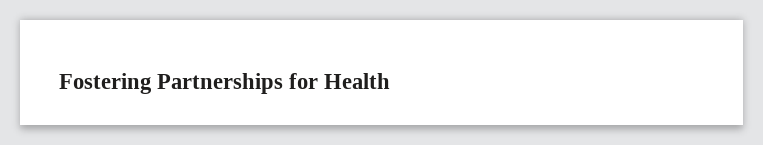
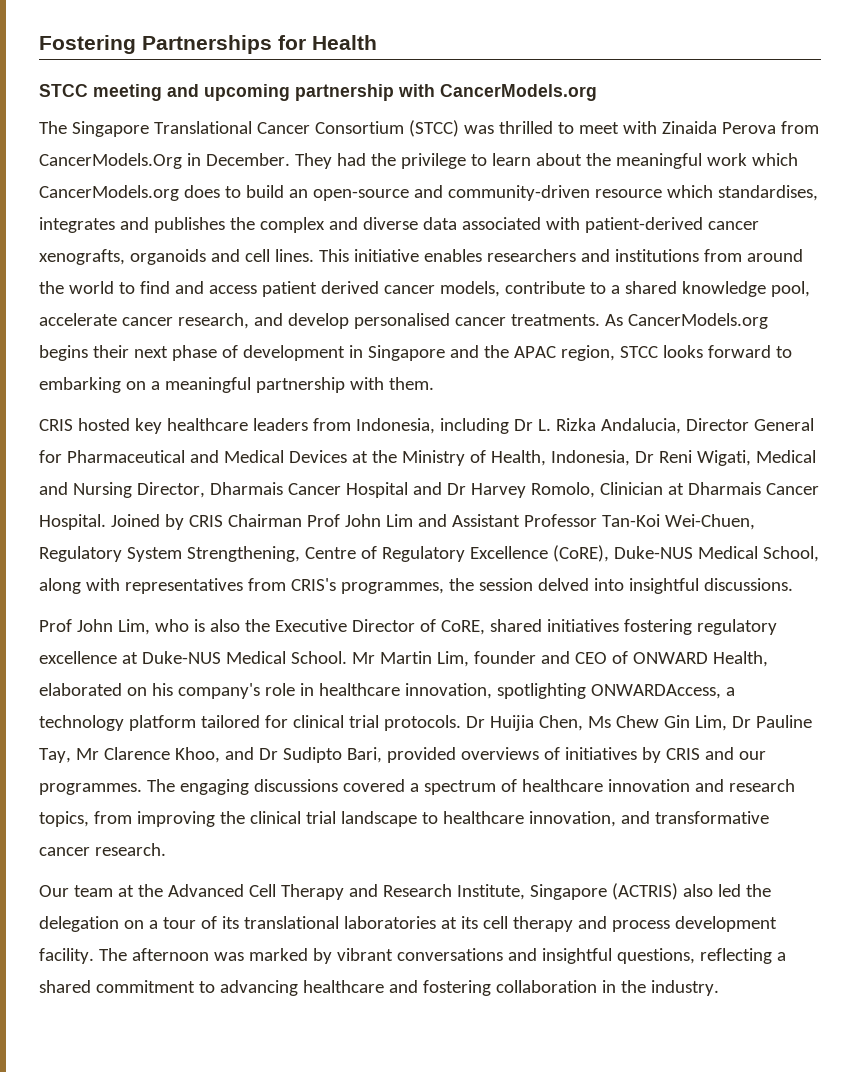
(391, 81) none -> [39,84,597,101] [39,120,819,137] [39,153,798,169] [39,185,818,201] [39,217,759,233] [39,249,803,265] [39,281,810,297] [39,313,768,329] [39,345,792,361] [39,377,434,393] [39,418,814,434] [39,450,816,466] [39,482,819,498] [39,514,755,530] [39,545,819,562] [39,578,793,594] [39,619,777,635] [39,651,768,667] [39,683,735,699] [39,715,812,731] [39,747,766,763] [39,779,795,795] [39,811,769,827] [39,843,166,856] [39,883,771,900] [39,916,777,932] [39,948,786,964] [39,980,719,996] // STCC meeting and upcoming partnership with CancerModels.org // The Singapore Translational Cancer Consortium (STCC) was thrilled to meet with Zinaida Perova from CancerModels.Org in December. They had the privilege to learn about the meaningful work which CancerModels.org does to build an open-source and community-driven resource which standardises, integrates and publishes the complex and diverse data associated with patient-derived cancer xenografts, organoids and cell lines. This initiative enables researchers and institutions from around the world to find and access patient derived cancer models, contribute to a shared knowledge pool, accelerate cancer research, and develop personalised cancer treatments. As CancerModels.org begins their next phase of development in Singapore and the APAC region, STCC looks forward to embarking on a meaningful partnership with them. // CRIS hosted key healthcare leaders from Indonesia, including Dr L. Rizka Andalucia, Director General for Pharmaceutical and Medical Devices at the Ministry of Health, Indonesia, Dr Reni Wigati, Medical and Nursing Director, Dharmais Cancer Hospital and Dr Harvey Romolo, Clinician at Dharmais Cancer Hospital. Joined by CRIS Chairman Prof John Lim and Assistant Professor Tan-Koi Wei-Chuen, Regulatory System Strengthening, Centre of Regulatory Excellence (CoRE), Duke-NUS Medical School, along with representatives from CRIS's programmes, the session delved into insightful discussions. // Prof John Lim, who is also the Executive Director of CoRE, shared initiatives fostering regulatory excellence at Duke-NUS Medical School. Mr Martin Lim, founder and CEO of ONWARD Health, elaborated on his company's role in healthcare innovation, spotlighting ONWARDAccess, a technology platform tailored for clinical trial protocols. Dr Huijia Chen, Ms Chew Gin Lim, Dr Pauline Tay, Mr Clarence Khoo, and Dr Sudipto Bari, provided overviews of initiatives by CRIS and our programmes. The engaging discussions covered a spectrum of healthcare innovation and research topics, from improving the clinical trial landscape to healthcare innovation, and transformative cancer research. // Our team at the Advanced Cell Therapy and Research Institute, Singapore (ACTRIS) also led the delegation on a tour of its translational laboratories at its cell therapy and process development facility. The afternoon was marked by vibrant conversations and insightful questions, reflecting a shared commitment to advancing healthcare and fostering collaboration in the industry.

